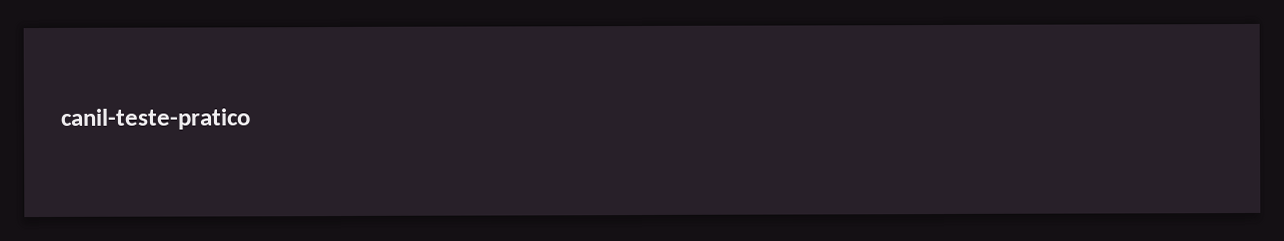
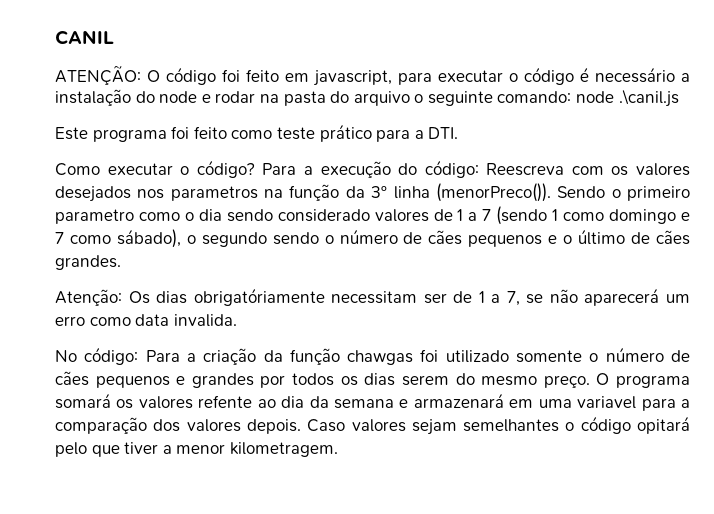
[60,108,251,130] canil-teste-pratico -> [55,30,114,45] [55,65,690,86] [55,89,679,107] [55,124,459,142] [55,160,690,178] [55,183,691,202] [55,206,690,225] [55,229,690,248] [55,255,121,270] [55,288,690,306] [55,314,237,327] [55,347,690,365] [55,371,690,388] [55,393,691,411] [55,416,690,435] [55,442,338,457] CANIL // ATENÇÃO: O código foi feito em javascript, para executar o código é necessário a instalação do node e rodar na pasta do arquivo o seguinte comando: node .\canil.js // Este programa foi feito como teste prático para a DTI. // Como executar o código? Para a execução do código: Reescreva com os valores desejados nos parametros na função da 3º linha (menorPreco()). Sendo o primeiro parametro como o dia sendo considerado valores de 1 a 7 (sendo 1 como domingo e 7 como sábado), o segundo sendo o número de cães pequenos e o último de cães grandes. // Atenção: Os dias obrigatóriamente necessitam ser de 1 a 7, se não aparecerá um erro como data invalida. // No código: Para a criação da função chawgas foi utilizado somente o número de cães pequenos e grandes por todos os dias serem do mesmo preço. O programa somará os valores refente ao dia da semana e armazenará em uma variavel para a comparação dos valores depois. Caso valores sejam semelhantes o código opitará pelo que tiver a menor kilometragem.

